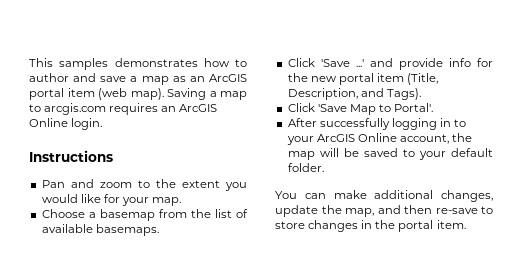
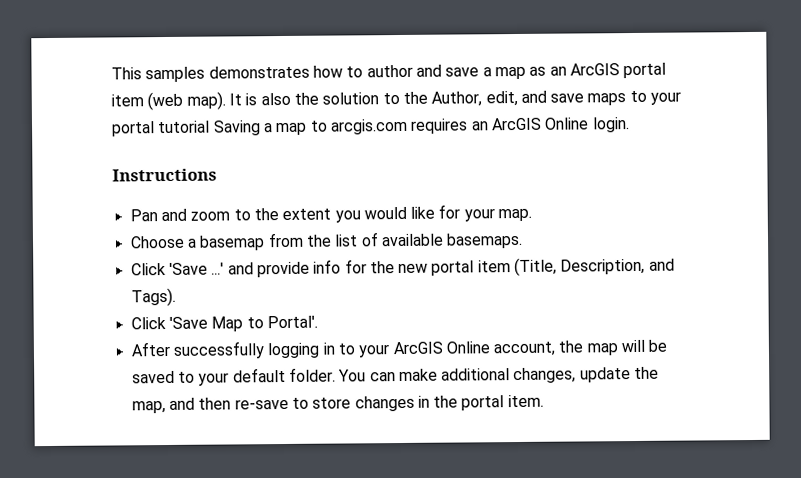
(164, 94) none -> [228,90,682,107] [111,120,211,137] It is also the solution to the Author, edit, and save maps to your portal tutorial
(324, 167) // -> (336, 374) none

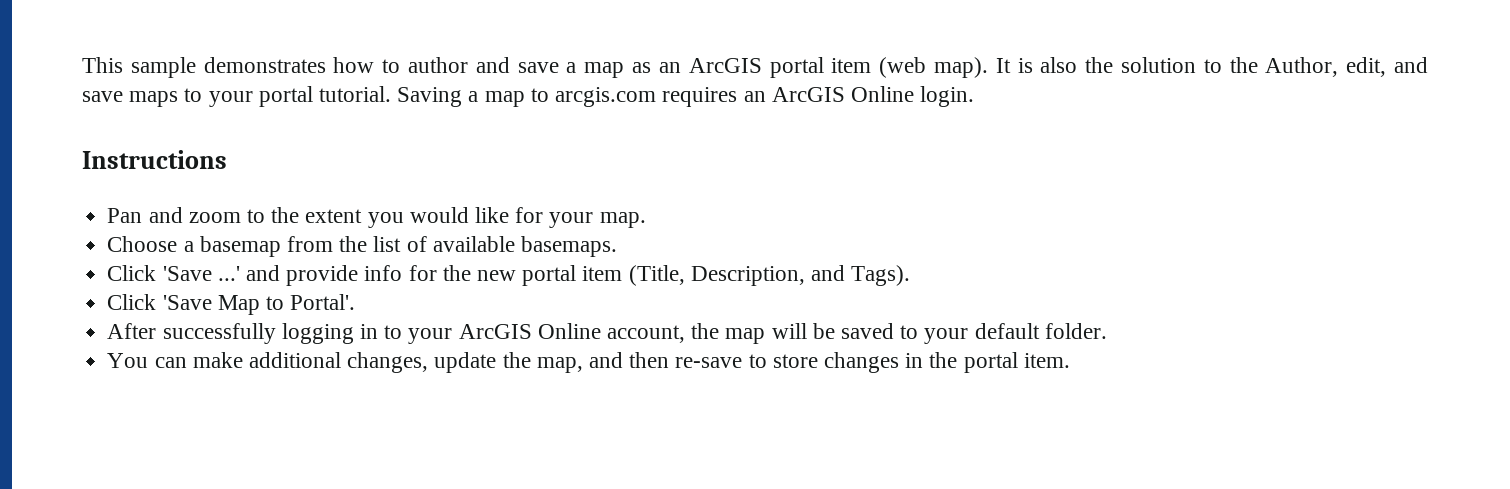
[145,66,206,83] samples -> [130,57,196,78] sample
[157,120,211,134] tutorial -> [319,86,392,102] tutorial.
(336, 374) none -> (1107, 331) //

